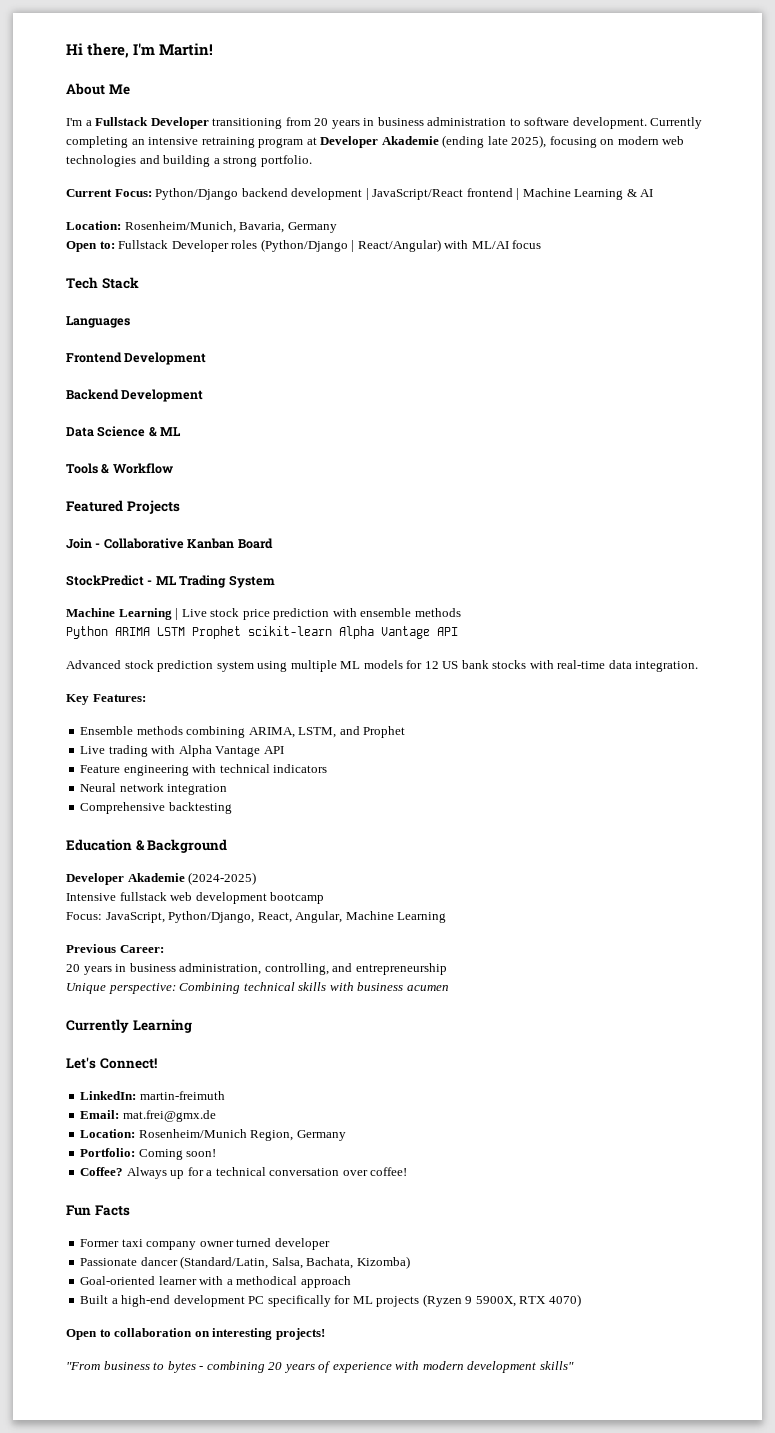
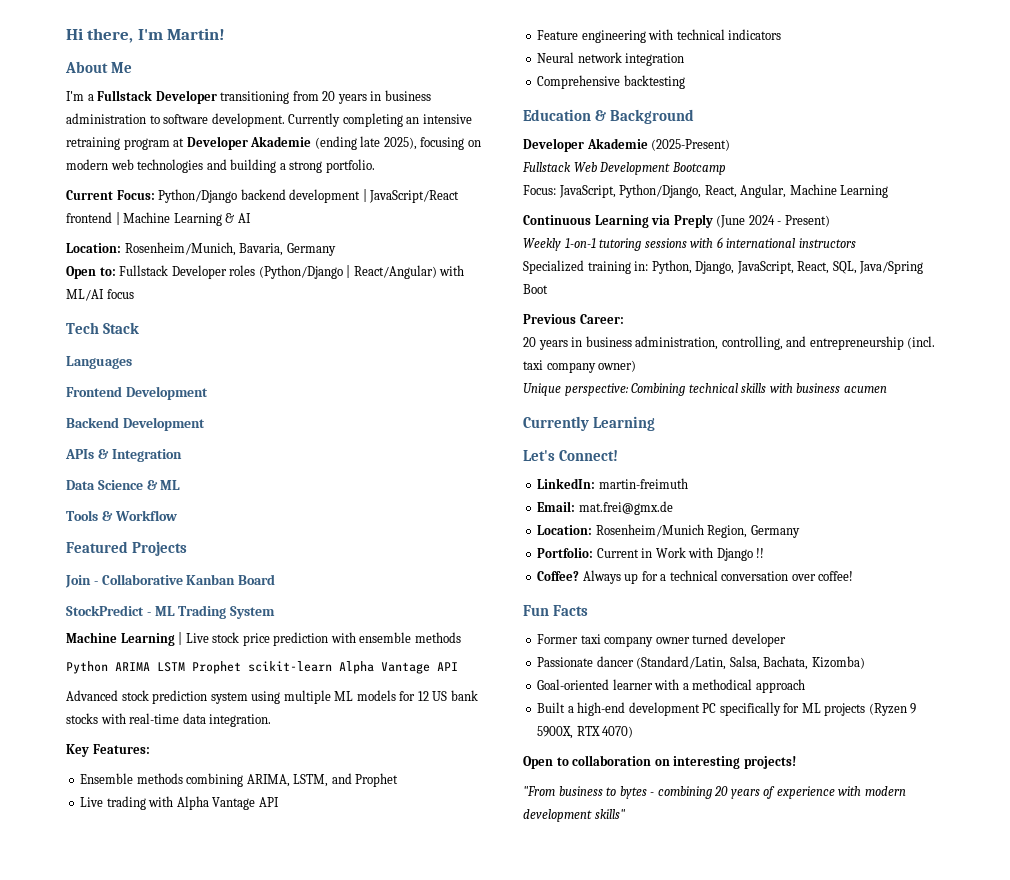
(204, 395) none -> [65,449,182,462] // APIs & Integration
[188,872,257,885] [66,892,325,904] (2024-2025) // Intensive fullstack web development bootcamp -> [651,139,731,151] [522,162,726,175] (2025-Present) // Fullstack Web Development Bootcamp
(447, 917) none -> [523,214,830,228] [523,237,856,251] [523,260,924,274] [523,284,548,294] // Continuous Learning via Preply (June 2024 - Present) // Weekly 1-on-1 tutoring sessions with 6 international instructors // Specialized training in: Python, Django, JavaScript, React, SQL, Java/Spring Boot
(447, 969) none -> [907,336,936,349] [523,360,637,373] (incl. taxi company owner)
[138,1149,217,1160] Coming soon! -> [596,547,765,561] Current in Work with Django !!

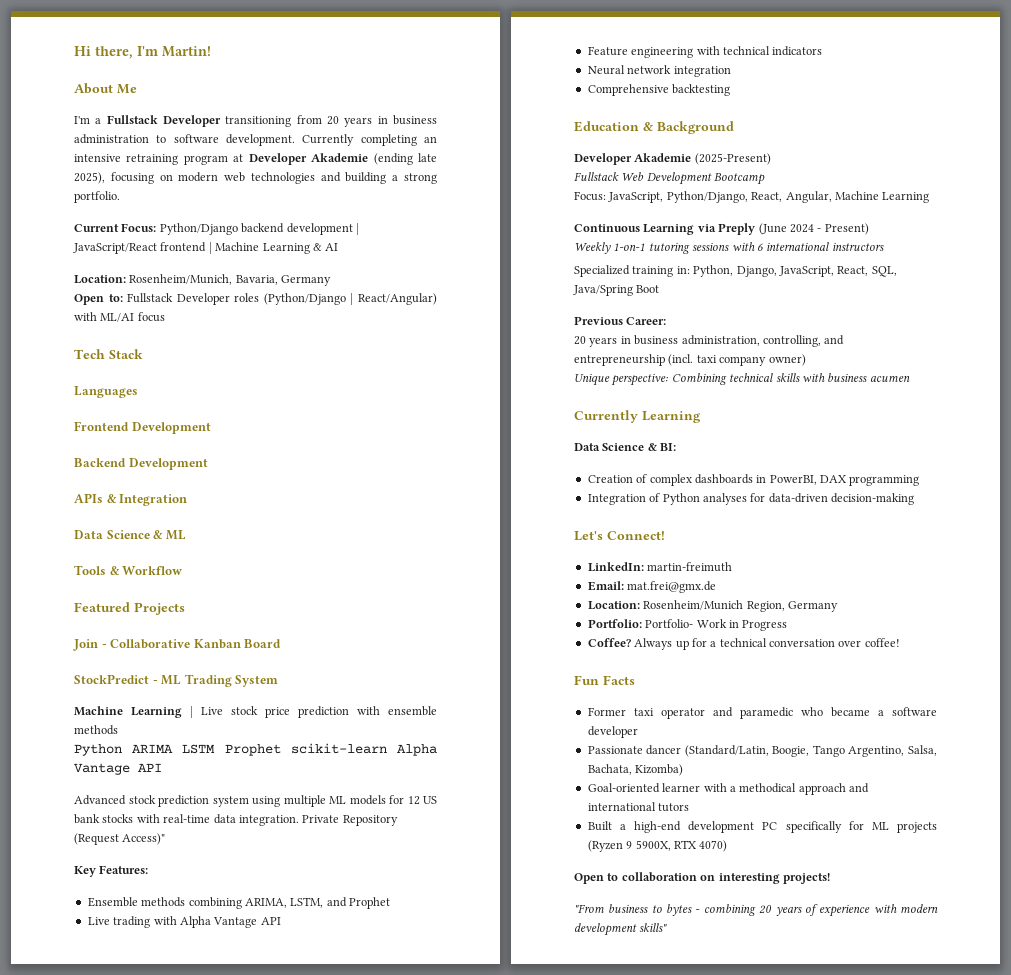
(272, 720) none -> [302,815,398,826] [74,833,166,845] Private Repository (Request Access)"
(656, 423) none -> [574,443,677,451] [587,474,920,486] [587,493,914,505] // Data Science & BI: // Creation of complex dashboards in PowerBI, DAX programming // Integration of Python analyses for data-driven decision-making
[596,547,765,561] Current in Work with Django !! -> [645,619,788,631] Portfolio- Work in Progress
[604,633,729,647] company owner turned -> [660,707,937,719] operator and paramedic who became a software
(727, 663) none -> [772,745,905,757] Boogie, Tango Argentino,
(805, 686) none -> [849,783,869,793] [587,802,690,812] and international tutors

